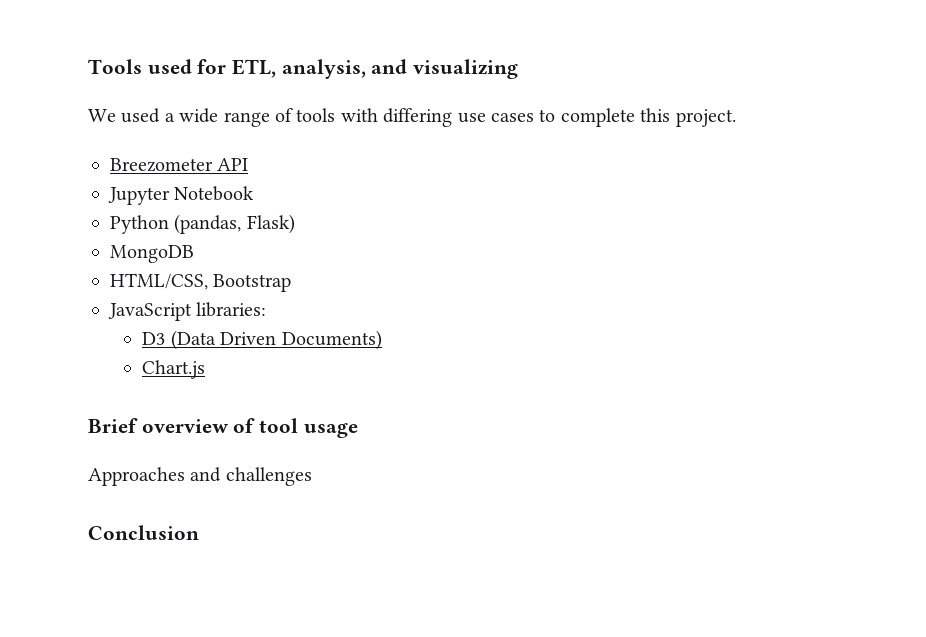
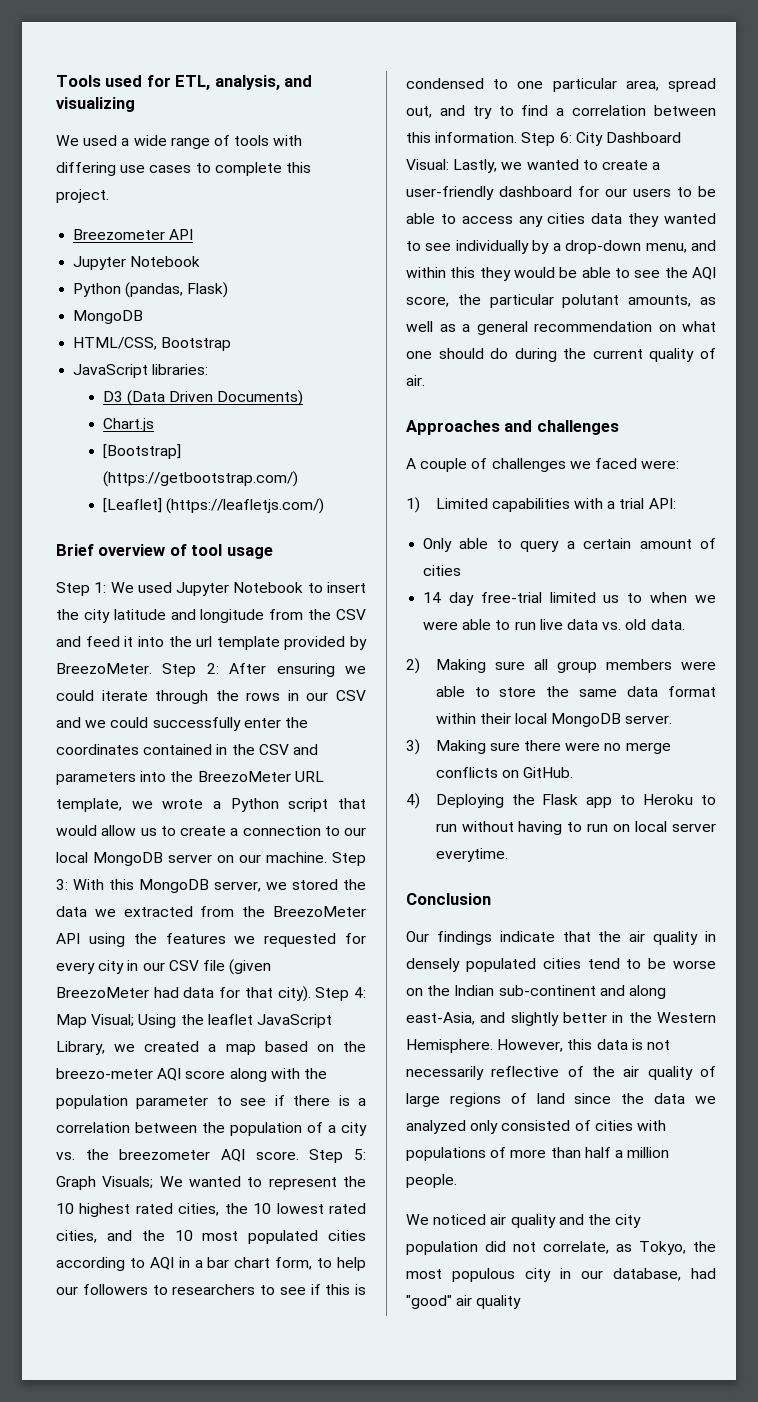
(206, 369) none -> [102,444,181,459] [102,471,298,487] [102,498,324,514] // [Bootstrap] (https://getbootstrap.com/) // [Leaflet] (https://leafletjs.com/)
[88,467,312,486] [88,525,199,540] Approaches and challenges // Conclusion -> [56,582,366,596] [56,609,366,623] [56,636,367,650] [56,663,366,677] [56,690,366,704] [56,717,308,731] [56,744,318,755] [56,771,324,785] [56,798,366,812] [56,825,366,836] [56,852,366,866] [56,879,366,893] [56,906,366,917] [56,933,366,947] [56,959,272,975] [56,986,366,1002] [56,1014,332,1028] [56,1041,366,1055] [56,1068,327,1082] [56,1095,366,1109] [56,1122,367,1136] [56,1149,366,1163] [56,1176,366,1190] [56,1203,366,1217] [56,1230,366,1244] [56,1257,366,1271] [56,1284,366,1295] [406,78,716,92] [406,105,716,119] [406,132,681,146] [406,159,661,173] [406,186,716,200] [406,213,716,227] [406,240,716,254] [406,267,716,281] [406,294,716,308] [406,321,716,335] [406,348,716,362] [406,375,425,386] [406,420,619,435] [406,458,680,472] [406,497,676,513] [423,538,716,552] [423,565,462,576] [423,592,716,606] [423,619,685,630] [406,658,716,674] [435,686,716,697] [435,713,673,727] [406,739,671,755] [435,767,574,778] [406,793,716,809] [435,821,716,835] [435,848,508,862] [406,893,491,905] [406,931,716,945] [406,958,716,972] [406,985,666,999] [406,1012,716,1026] [406,1039,670,1053] [406,1066,716,1080] [406,1093,716,1107] [406,1120,666,1134] [406,1147,670,1161] [406,1174,457,1188] [406,1214,642,1228] [406,1241,716,1255] [406,1268,716,1282] [406,1295,522,1309] Step 1: We used Jupyter Notebook to insert the city latitude and longitude from the CSV and feed it into the url template provided by BreezoMeter. Step 2: After ensuring we could iterate through the rows in our CSV and we could successfully enter the coordinates contained in the CSV and parameters into the BreezoMeter URL template, we wrote a Python script that would allow us to create a connection to our local MongoDB server on our machine. Step 3: With this MongoDB server, we stored the data we extracted from the BreezoMeter API using the features we requested for every city in our CSV file (given BreezoMeter had data for that city). Step 4: Map Visual; Using the leaflet JavaScript Library, we created a map based on the breezo-meter AQI score along with the population parameter to see if there is a correlation between the population of a city vs. the breezometer AQI score. Step 5: Graph Visuals; We wanted to represent the 10 highest rated cities, the 10 lowest rated cities, and the 10 most populated cities according to AQI in a bar chart form, to help our followers to researchers to see if this is condensed to one particular area, spread out, and try to find a correlation between this information. Step 6: City Dashboard Visual: Lastly, we wanted to create a user-friendly dashboard for our users to be able to access any cities data they wanted to see individually by a drop-down menu, and within this they would be able to see the AQI score, the particular polutant amounts, as well as a general recommendation on what one should do during the current quality of air. // Approaches and challenges // A couple of challenges we faced were: // 1) Limited capabilities with a trial API: // Only able to query a certain amount of cities // 14 day free-trial limited us to when we were able to run live data vs. old data. // 2) Making sure all group members were able to store the same data format within their local MongoDB server. // 3) Making sure there were no merge conflicts on GitHub. // 4) Deploying the Flask app to Heroku to run without having to run on local server everytime. // Conclusion // Our findings indicate that the air quality in densely populated cities tend to be worse on the Indian sub-continent and along east-Asia, and slightly better in the Western Hemisphere. However, this data is not necessarily reflective of the air quality of large regions of land since the data we analyzed only consisted of cities with populations of more than half a million people. // We noticed air quality and the city population did not correlate, as Tokyo, the most populous city in our database, had "good" air quality

